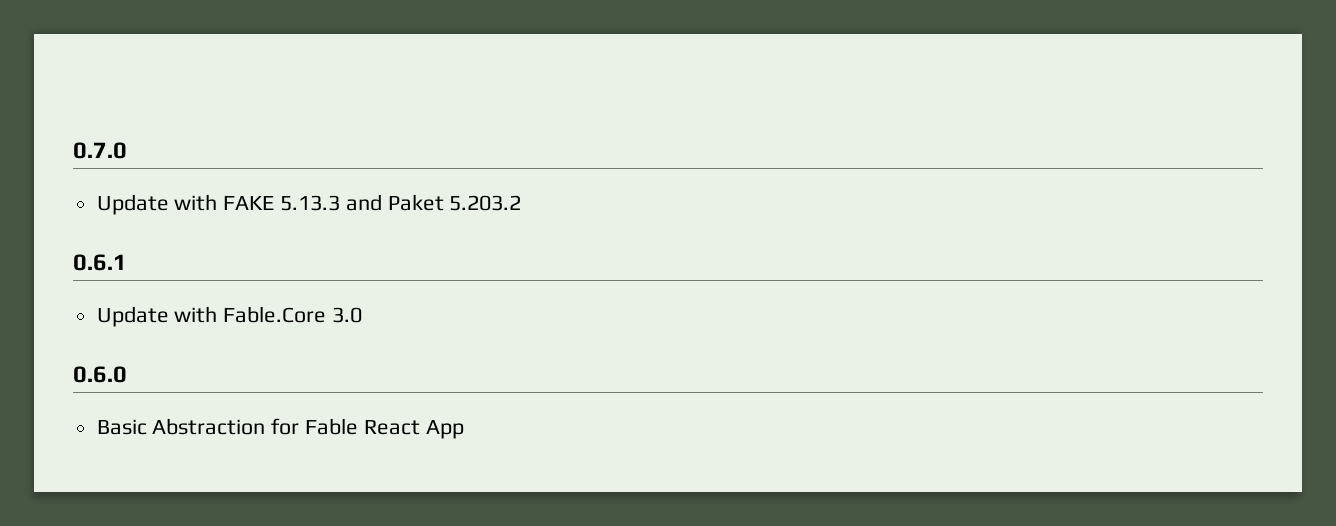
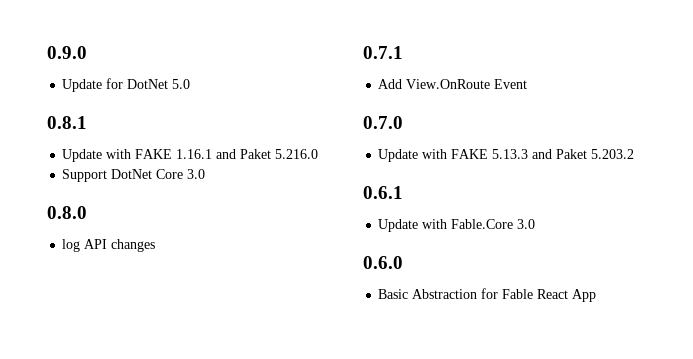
(73, 150) none -> [47,46,87,59] [62,78,191,92] [47,116,87,129] [62,149,319,162] [62,169,206,182] [47,206,87,219] [62,239,156,252] [363,46,403,59] [378,79,528,89] 0.9.0 // Update for DotNet 5.0 // 0.8.1 // Update with FAKE 1.16.1 and Paket 5.216.0 // Support DotNet Core 3.0 // 0.8.0 // log API changes // 0.7.1 // Add View.OnRoute Event //

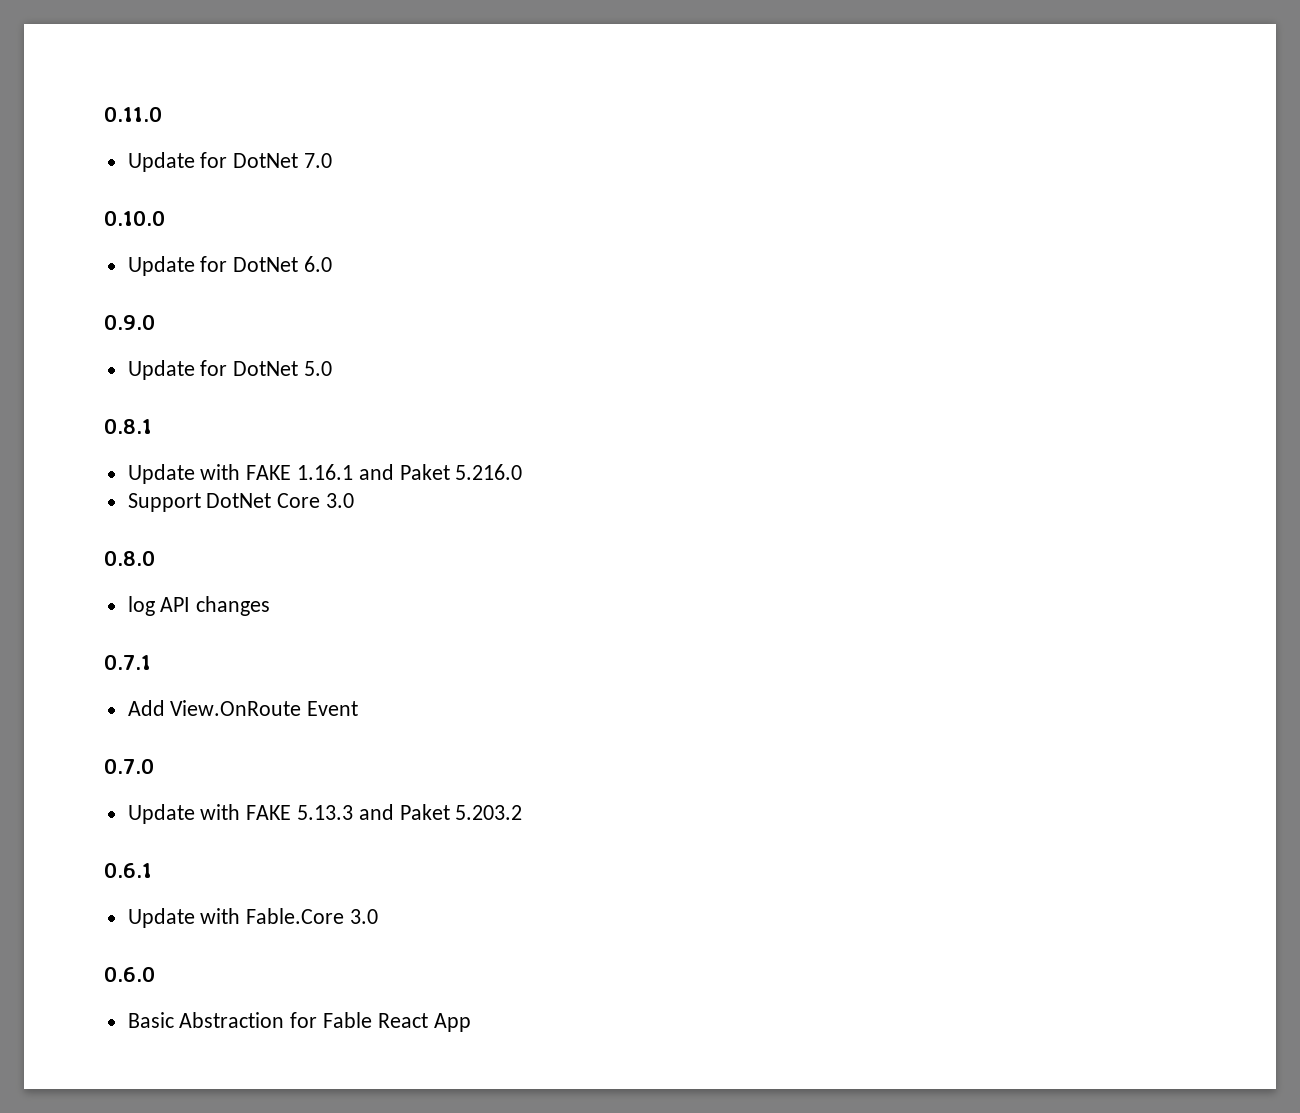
(47, 52) none -> [104,106,162,122] [127,152,333,172] [104,210,165,226] [127,256,333,276] 0.11.0 // Update for DotNet 7.0 // 0.10.0 // Update for DotNet 6.0 //

